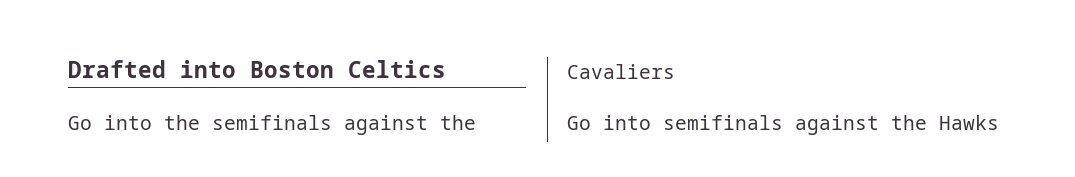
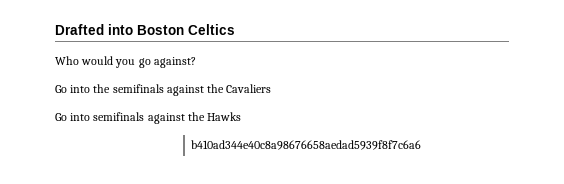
(446, 69) none -> [55,56,196,68] // Who would you go against?
(999, 122) none -> [191,140,422,150] // b410ad344e40c8a98676658aedad5939f8f7c6a6

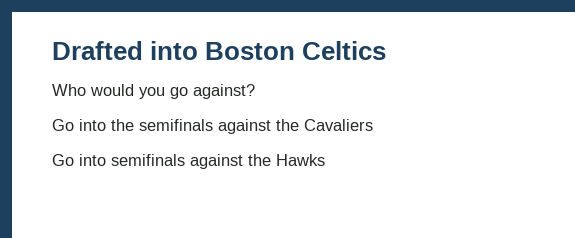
[191,140,422,150] // b410ad344e40c8a98676658aedad5939f8f7c6a6 -> (325, 160) none

